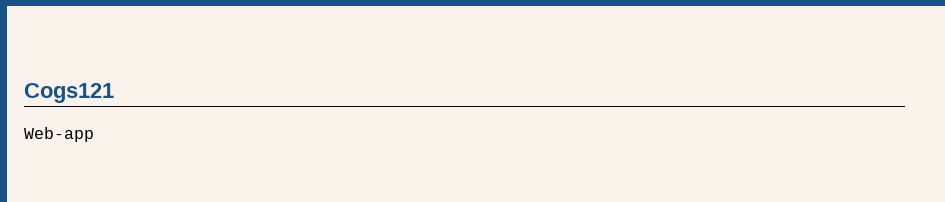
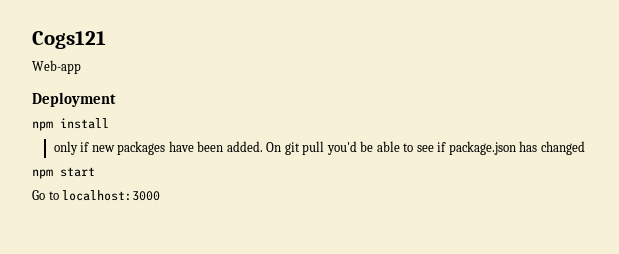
(94, 134) none -> [32,92,116,107] [32,118,109,131] [53,141,585,155] [32,167,95,179] [32,190,161,201] // Deployment // npm install // only if new packages have been added. On git pull you'd be able to see if package.json has changed // npm start // Go to localhost:3000

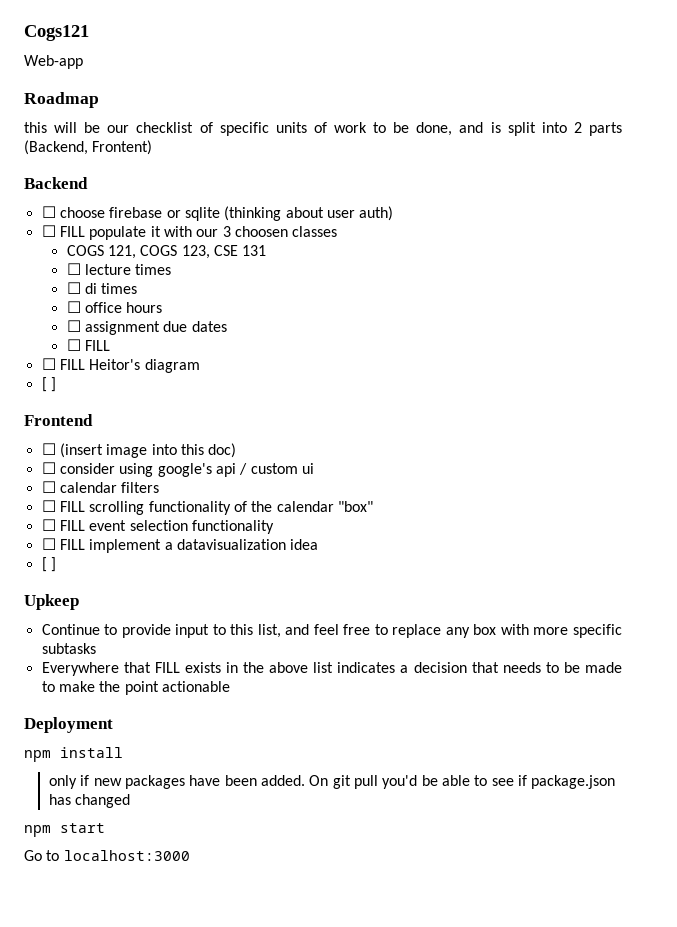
(81, 67) none -> [24,92,99,108] [24,122,622,136] [24,140,153,155] [24,177,88,189] [41,206,394,221] [41,225,338,240] [66,245,267,259] [66,263,172,275] [66,282,138,294] [66,301,163,313] [66,320,227,335] [66,339,111,351] [41,358,200,373] [41,377,56,392] [24,414,93,426] [41,443,237,458] [41,462,314,477] [41,481,160,493] [41,500,373,515] [41,519,274,534] [41,538,319,553] [41,557,56,572] [24,594,79,610] [41,624,622,638] [41,643,96,654] [41,662,623,676] [41,681,230,695] // Roadmap // this will be our checklist of specific units of work to be done, and is split into 2 parts (Backend, Frontent) // Backend // ☐ choose firebase or sqlite (thinking about user auth) // ☐ FILL populate it with our 3 choosen classes // COGS 121, COGS 123, CSE 131 // ☐ lecture times // ☐ di times // ☐ office hours // ☐ assignment due dates // ☐ FILL // ☐ FILL Heitor's diagram // [ ] // Frontend // ☐ (insert image into this doc) // ☐ consider using google's api / custom ui // ☐ calendar filters // ☐ FILL scrolling functionality of the calendar "box" // ☐ FILL event selection functionality // ☐ FILL implement a datavisualization idea // [ ] // Upkeep // Continue to provide input to this list, and feel free to replace any box with more specific subtasks // Everywhere that FILL exists in the above list indicates a decision that needs to be made to make the point actionable

